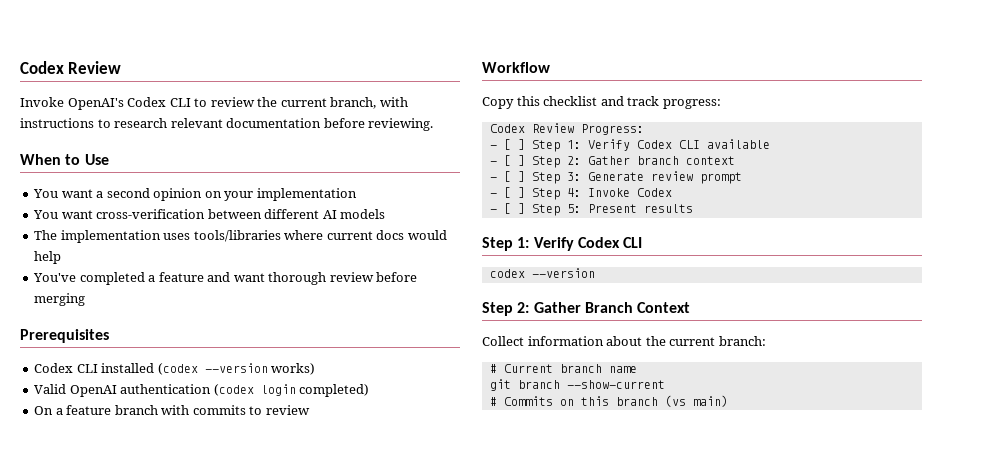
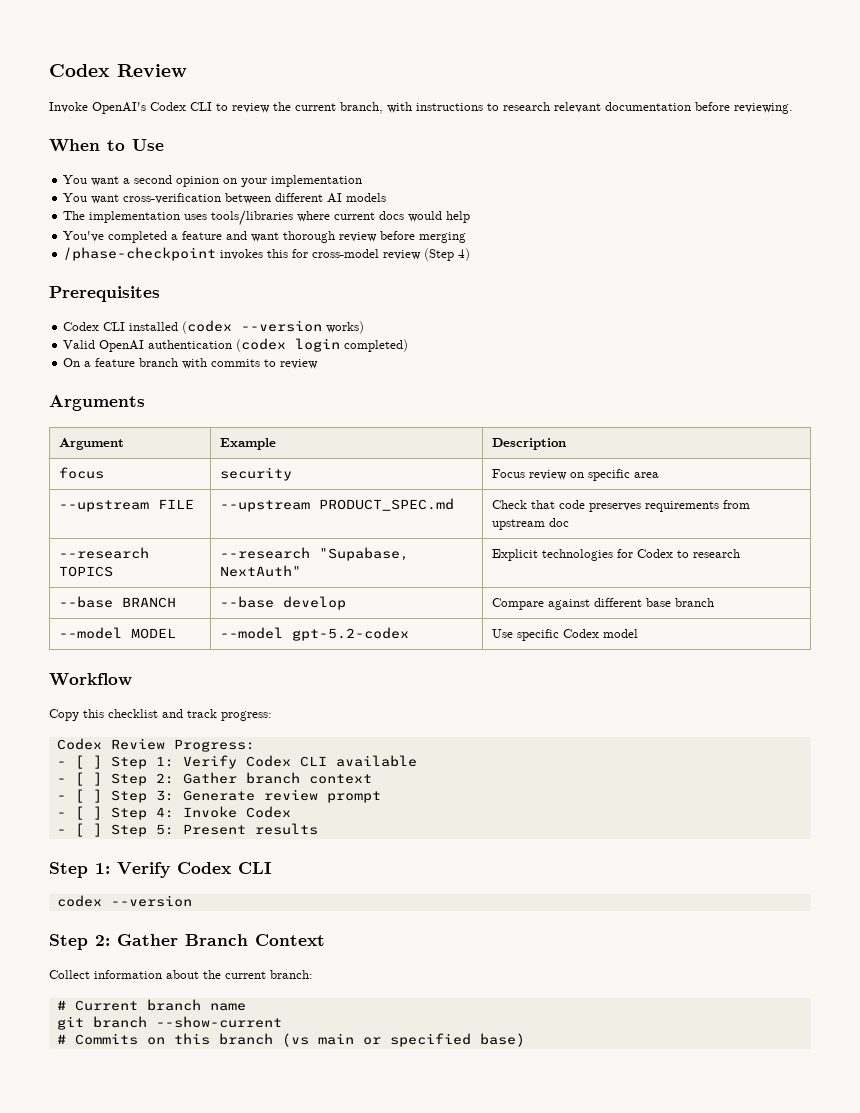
(86, 299) none -> [63,247,471,261] // /phase-checkpoint invokes this for cross-model review (Step 4)
(310, 410) none -> [49,395,145,411] [59,438,125,450] [220,438,277,450] [492,438,567,450] [59,467,105,479] [220,467,293,481] [492,469,660,481] [59,499,195,512] [220,498,455,512] [492,500,751,512] [492,518,570,530] [59,547,150,559] [59,566,114,577] [220,547,410,561] [220,565,302,577] [492,549,741,561] [59,596,177,608] [220,596,347,610] [492,598,715,610] [59,627,177,639] [220,627,410,641] [492,629,639,641] // Arguments // Argument | Example | Description // focus | security | Focus review on specific area // --upstream FILE | --upstream PRODUCT_SPEC.md | Check that code preserves requirements from upstream doc // --research TOPICS | --research "Supabase, NextAuth" | Explicit technologies for Codex to research // --base BRANCH | --base develop | Compare against different base branch // --model MODEL | --model gpt-5.2-codex | Use specific Codex model
[692,395,728,407] main) -> [317,1033,525,1047] main or specified base)

